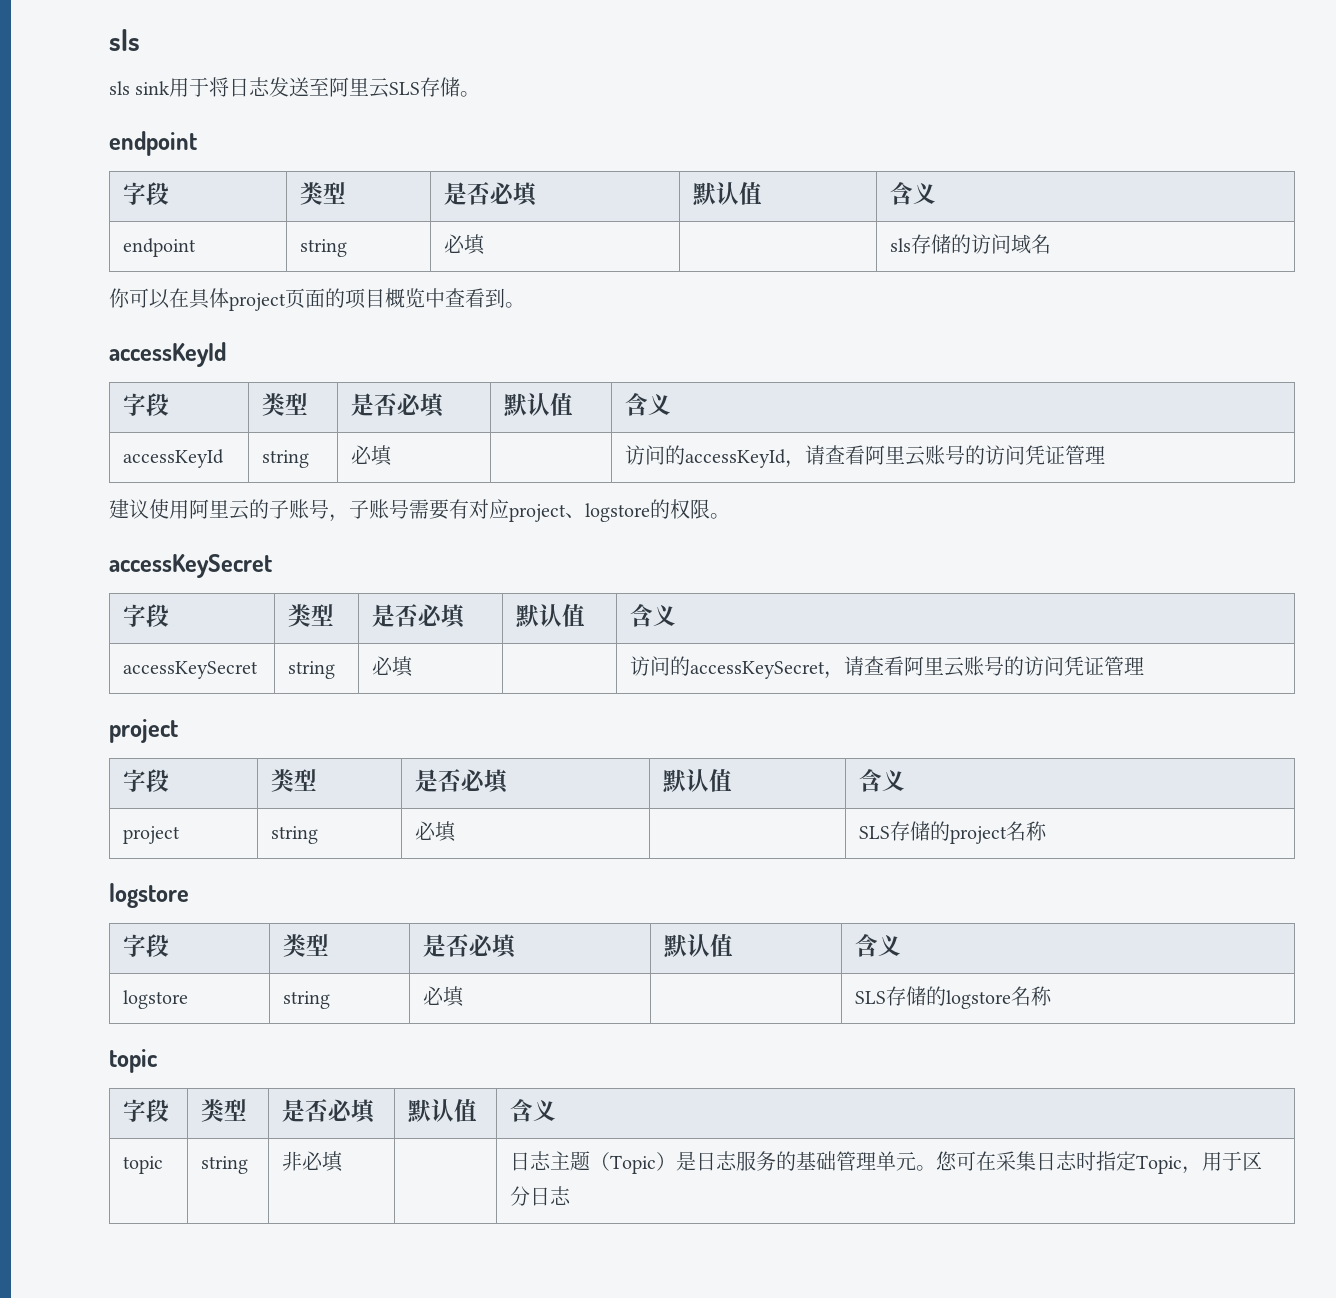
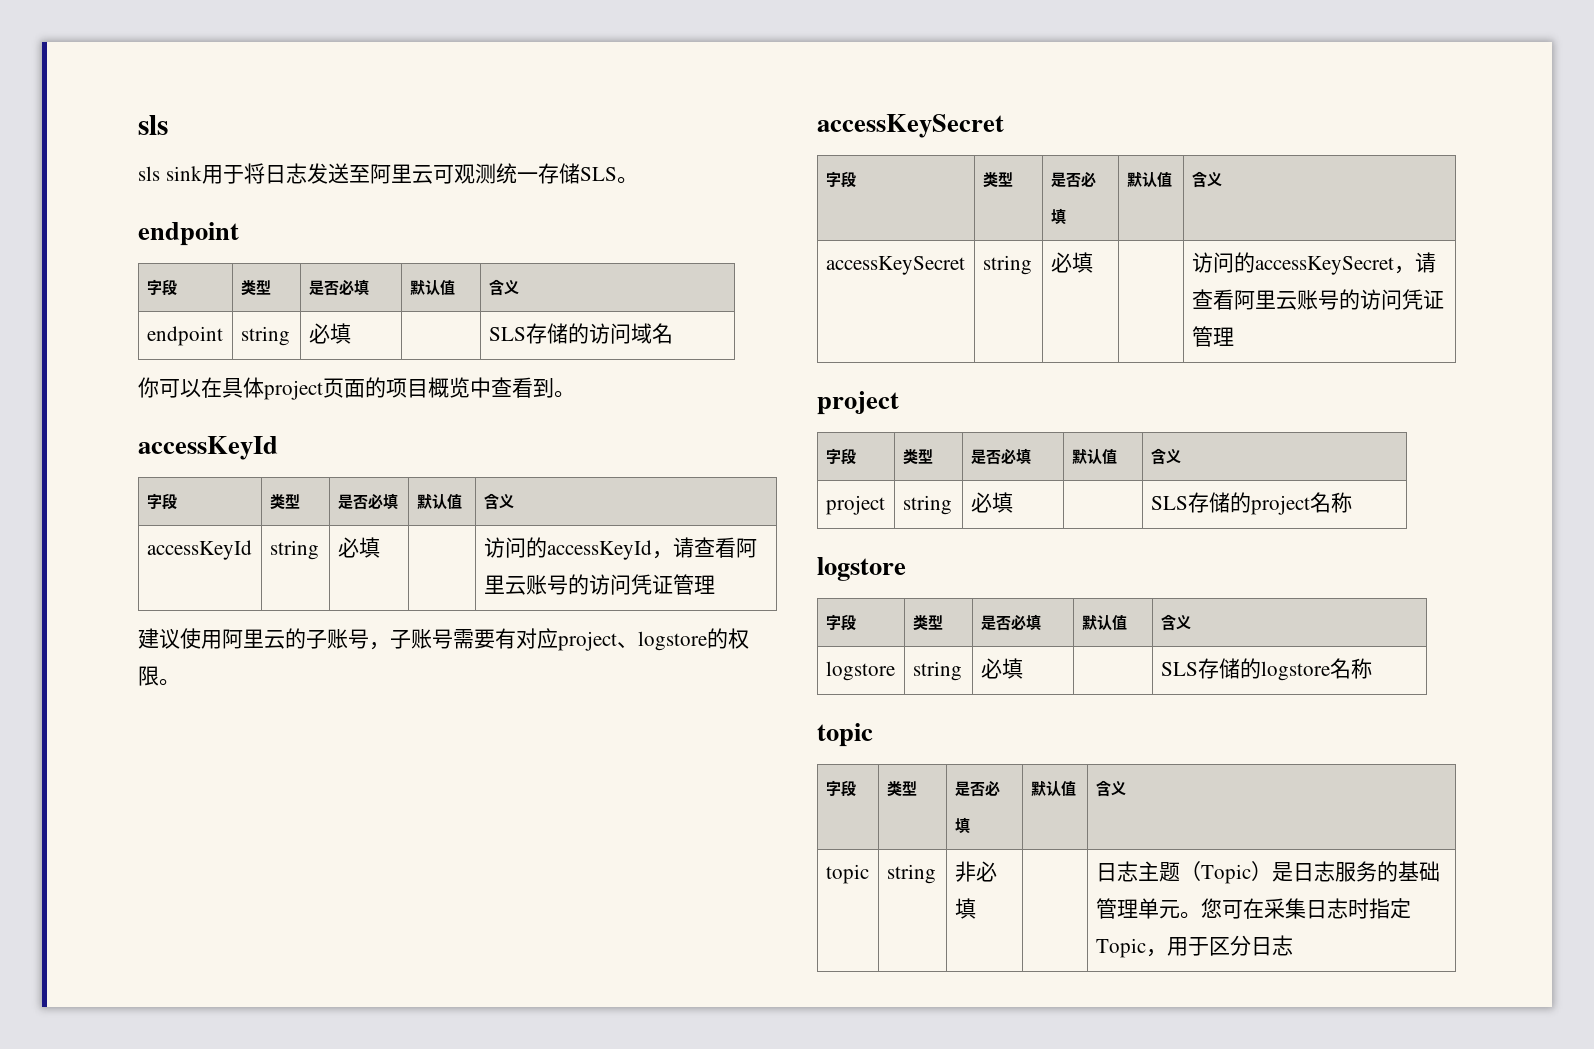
[389,77,461,97] SLS存储 -> [432,163,617,184] 可观测统一存储SLS
[890,238,912,252] sls -> [488,327,526,341] SLS

